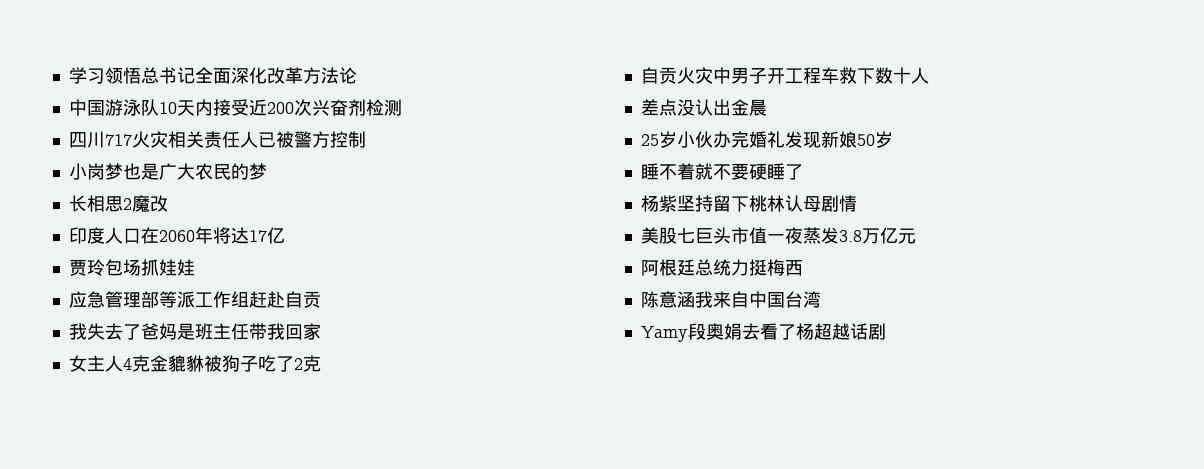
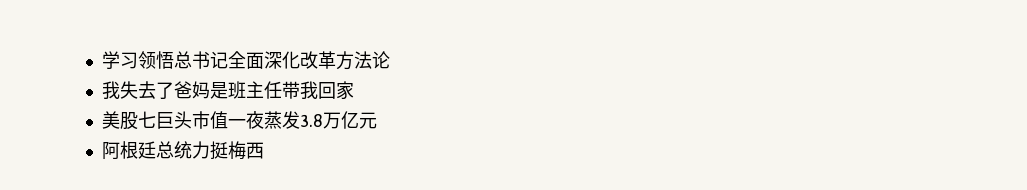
[68,99,402,116] [68,131,366,148] [68,163,267,180] [68,195,168,212] [68,227,285,244] [68,259,195,276] [68,291,321,308] // 中国游泳队10天内接受近200次兴奋剂检测 // 四川717火灾相关责任人已被警方控制 // 小岗梦也是广大农民的梦 // 长相思2魔改 // 印度人口在2060年将达17亿 // 贾玲包场抓娃娃 // 应急管理部等派工作组赶赴自贡 -> (390, 60) none
[68,355,321,372] [640,67,929,84] [640,99,767,116] [640,131,893,148] [640,163,803,180] [640,195,857,212] // 女主人4克金貔貅被狗子吃了2克 // 自贡火灾中男子开工程车救下数十人 // 差点没认出金晨 // 25岁小伙办完婚礼发现新娘50岁 // 睡不着就不要硬睡了 // 杨紫坚持留下桃林认母剧情 -> (354, 90) none
[640,291,821,308] [640,323,886,342] // 陈意涵我来自中国台湾 // Yamy段奥娟去看了杨超越话剧 -> (264, 150) none

